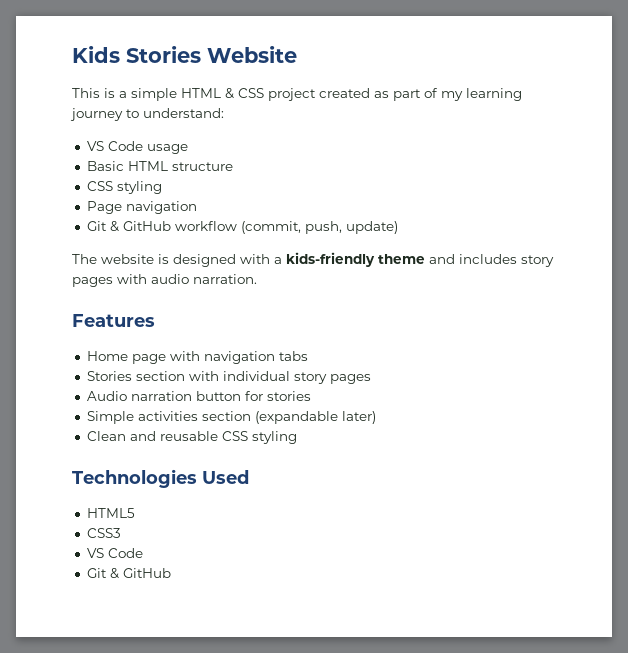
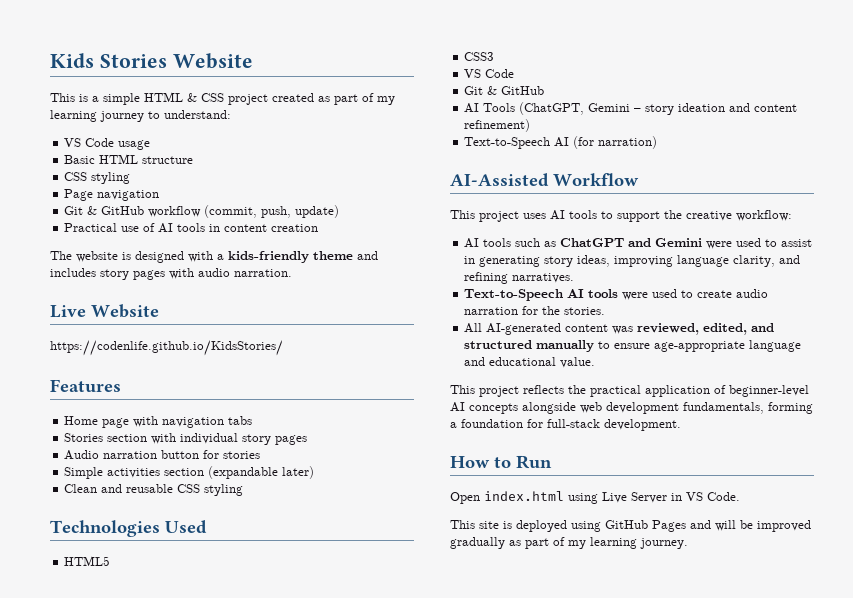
(398, 227) none -> [64,223,319,233] // Practical use of AI tools in content creation
(257, 279) none -> [50,304,159,318] [50,340,283,356] // Live Website // https://codenlife.github.io/KidsStories/
(171, 573) none -> [464,102,798,115] [464,119,531,132] [464,136,658,149] [450,173,639,187] [450,210,792,222] [464,238,813,249] [464,255,801,267] [464,272,575,284] [464,289,769,301] [464,306,606,315] [464,323,775,335] [464,340,802,352] [464,357,596,368] [450,385,809,397] [450,402,813,414] [450,419,681,431] [450,455,552,469] [450,491,740,504] [450,520,811,532] [450,537,688,549] // AI Tools (ChatGPT, Gemini – story ideation and content refinement) // Text-to-Speech AI (for narration) // AI-Assisted Workflow // This project uses AI tools to support the creative workflow: // AI tools such as ChatGPT and Gemini were used to assist in generating story ideas, improving language clarity, and refining narratives. // Text-to-Speech AI tools were used to create audio narration for the stories. // All AI-generated content was reviewed, edited, and structured manually to ensure age-appropriate language and educational value. // This project reflects the practical application of beginner-level AI concepts alongside web development fundamentals, forming a foundation for full-stack development. // How to Run // Open index.html using Live Server in VS Code. // This site is deployed using GitHub Pages and will be improved gradually as part of my learning journey.

